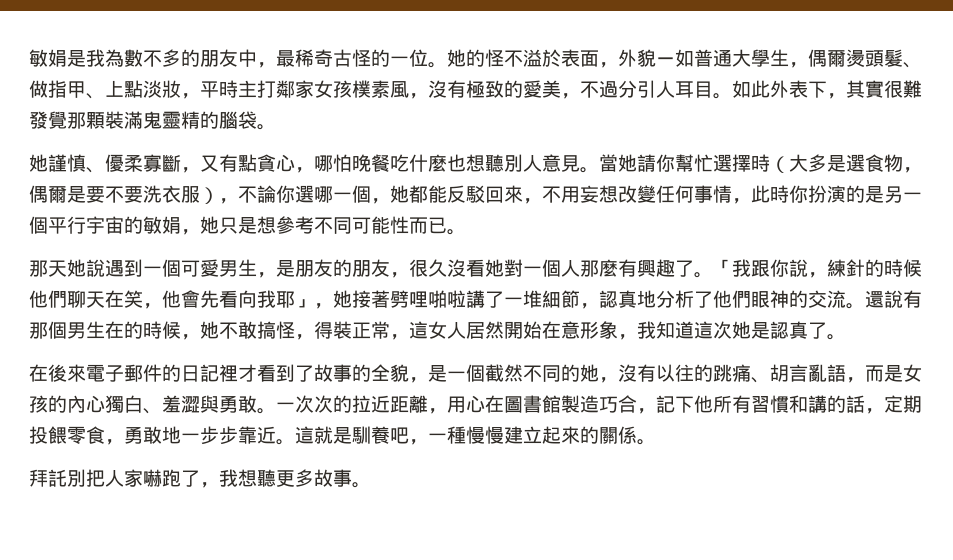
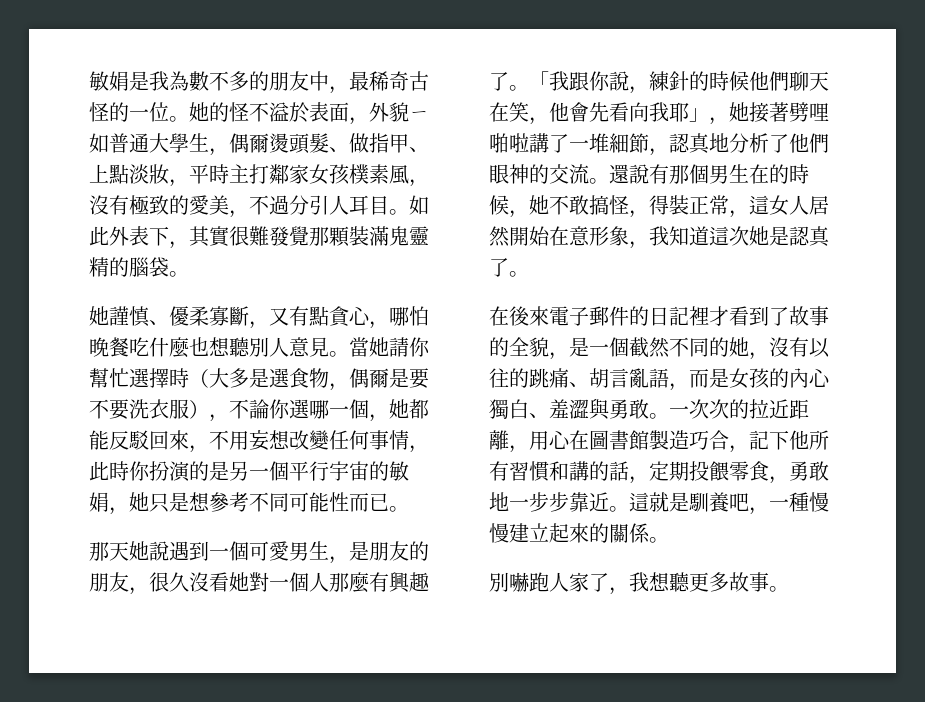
[29,469,181,487] 拜託別把人家嚇跑 -> [489,572,589,592] 別嚇跑人家

